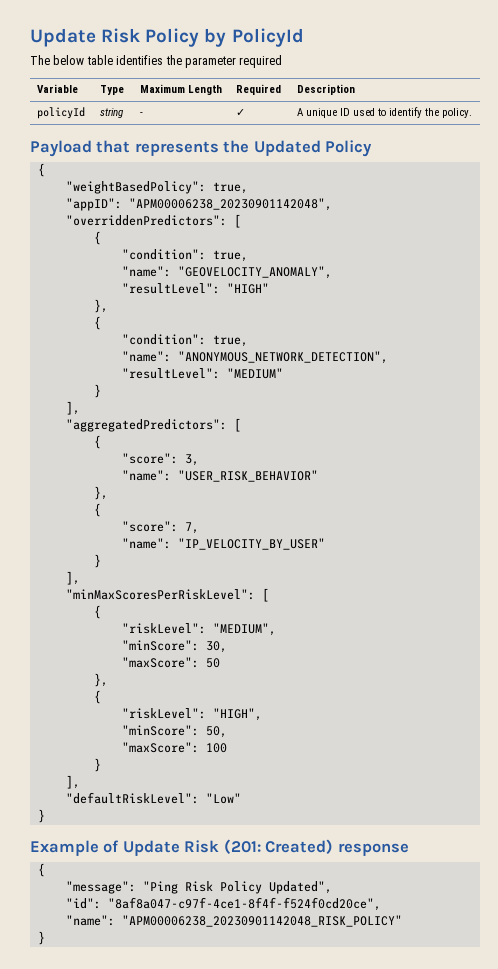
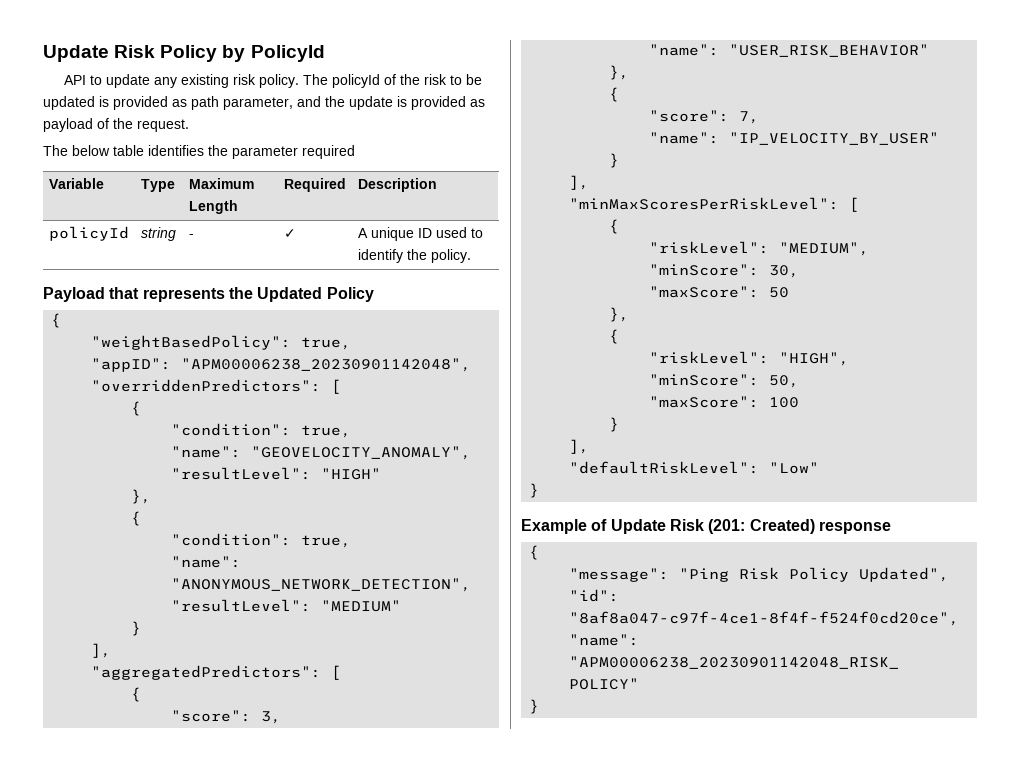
(304, 37) none -> [63,74,482,88] [43,96,485,110] [43,118,189,132] // API to update any existing risk policy. The policyId of the risk to be updated is provided as path parameter, and the update is provided as payload of the request.

